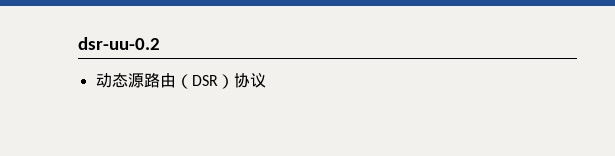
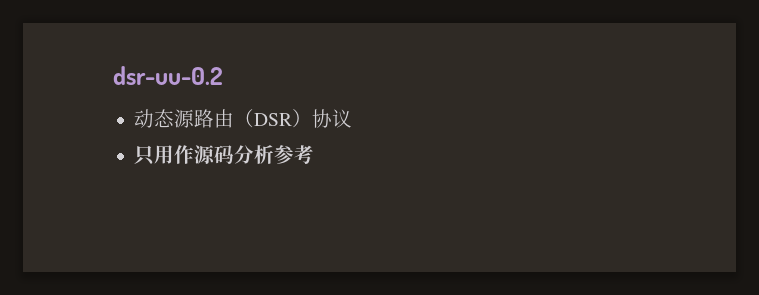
(266, 80) none -> [134,145,315,165] // 只用作源码分析参考

